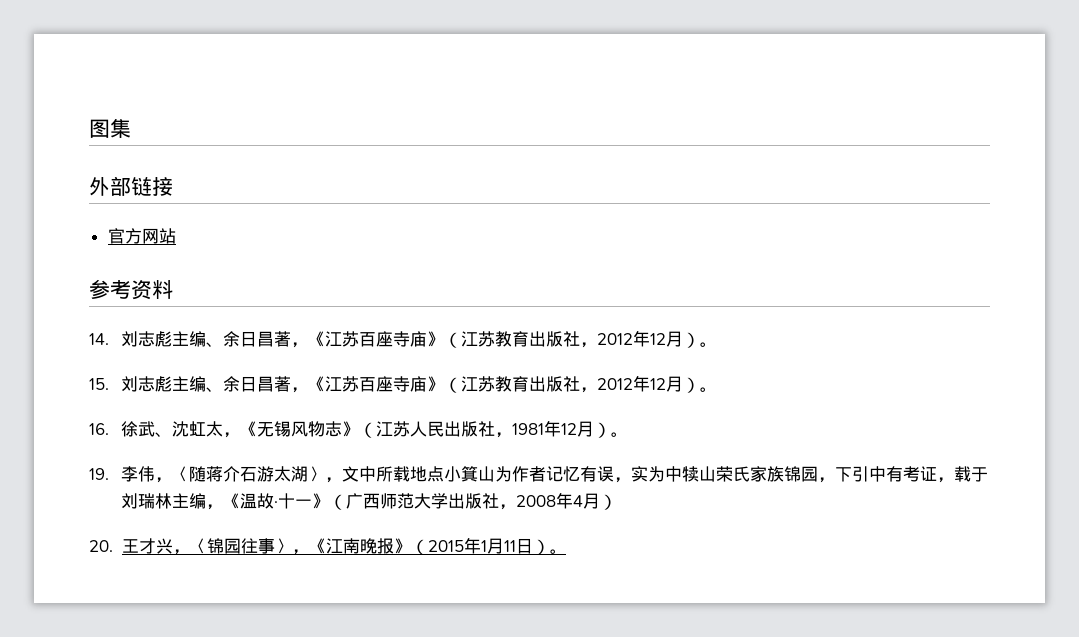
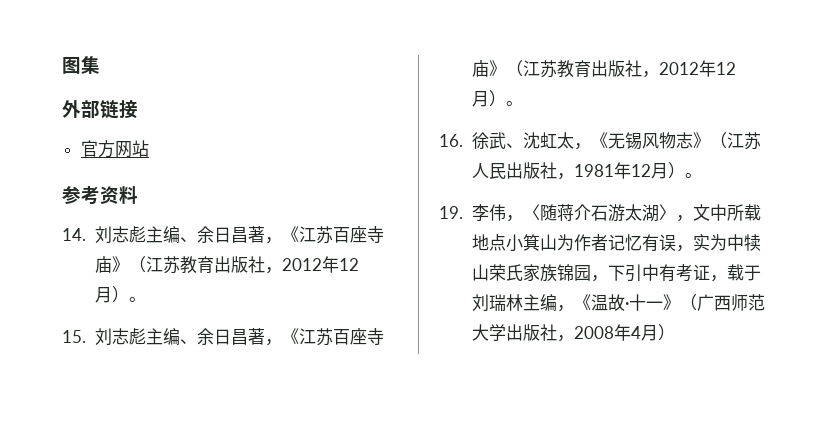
[89,537,567,555] // 20.王才兴，〈锦园往事〉，《江南晚报》（2015年1月11日）。 -> (675, 332) none

